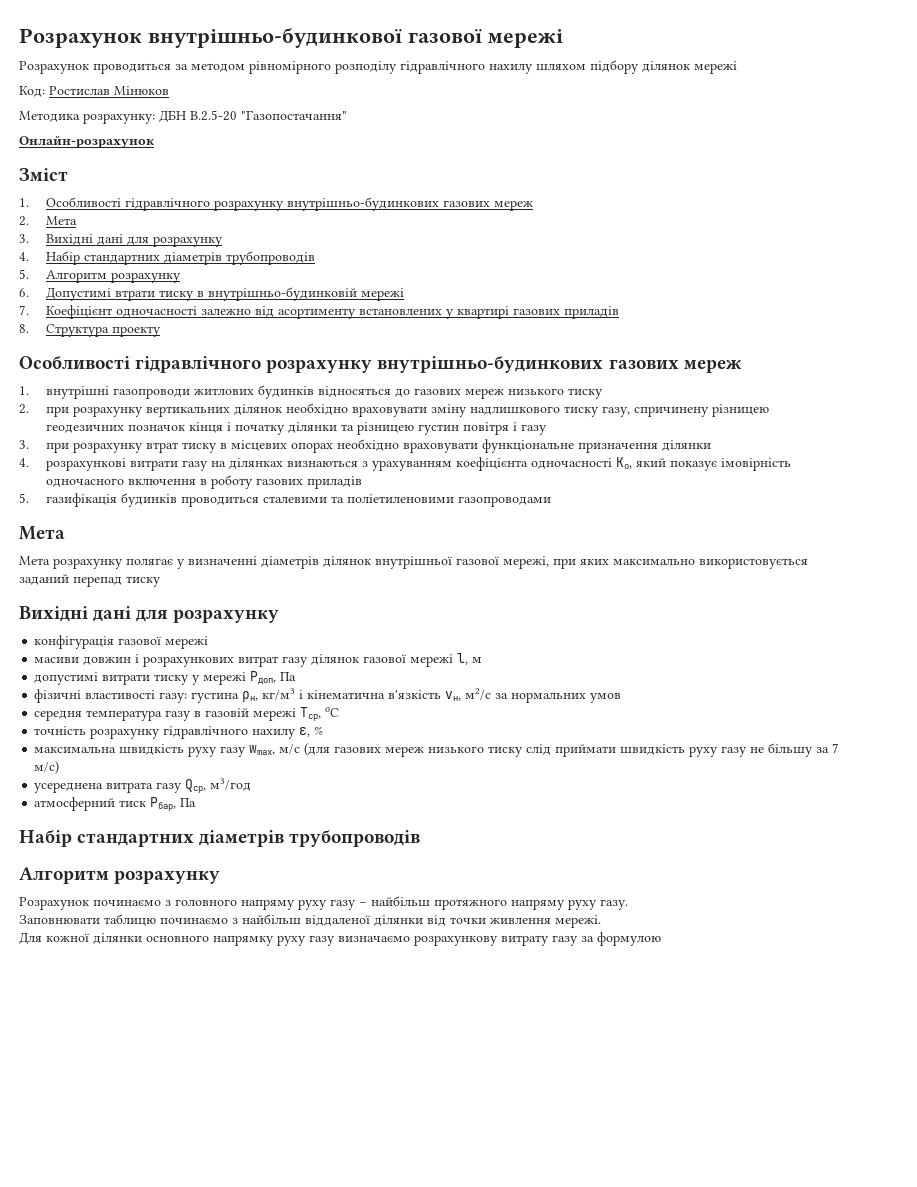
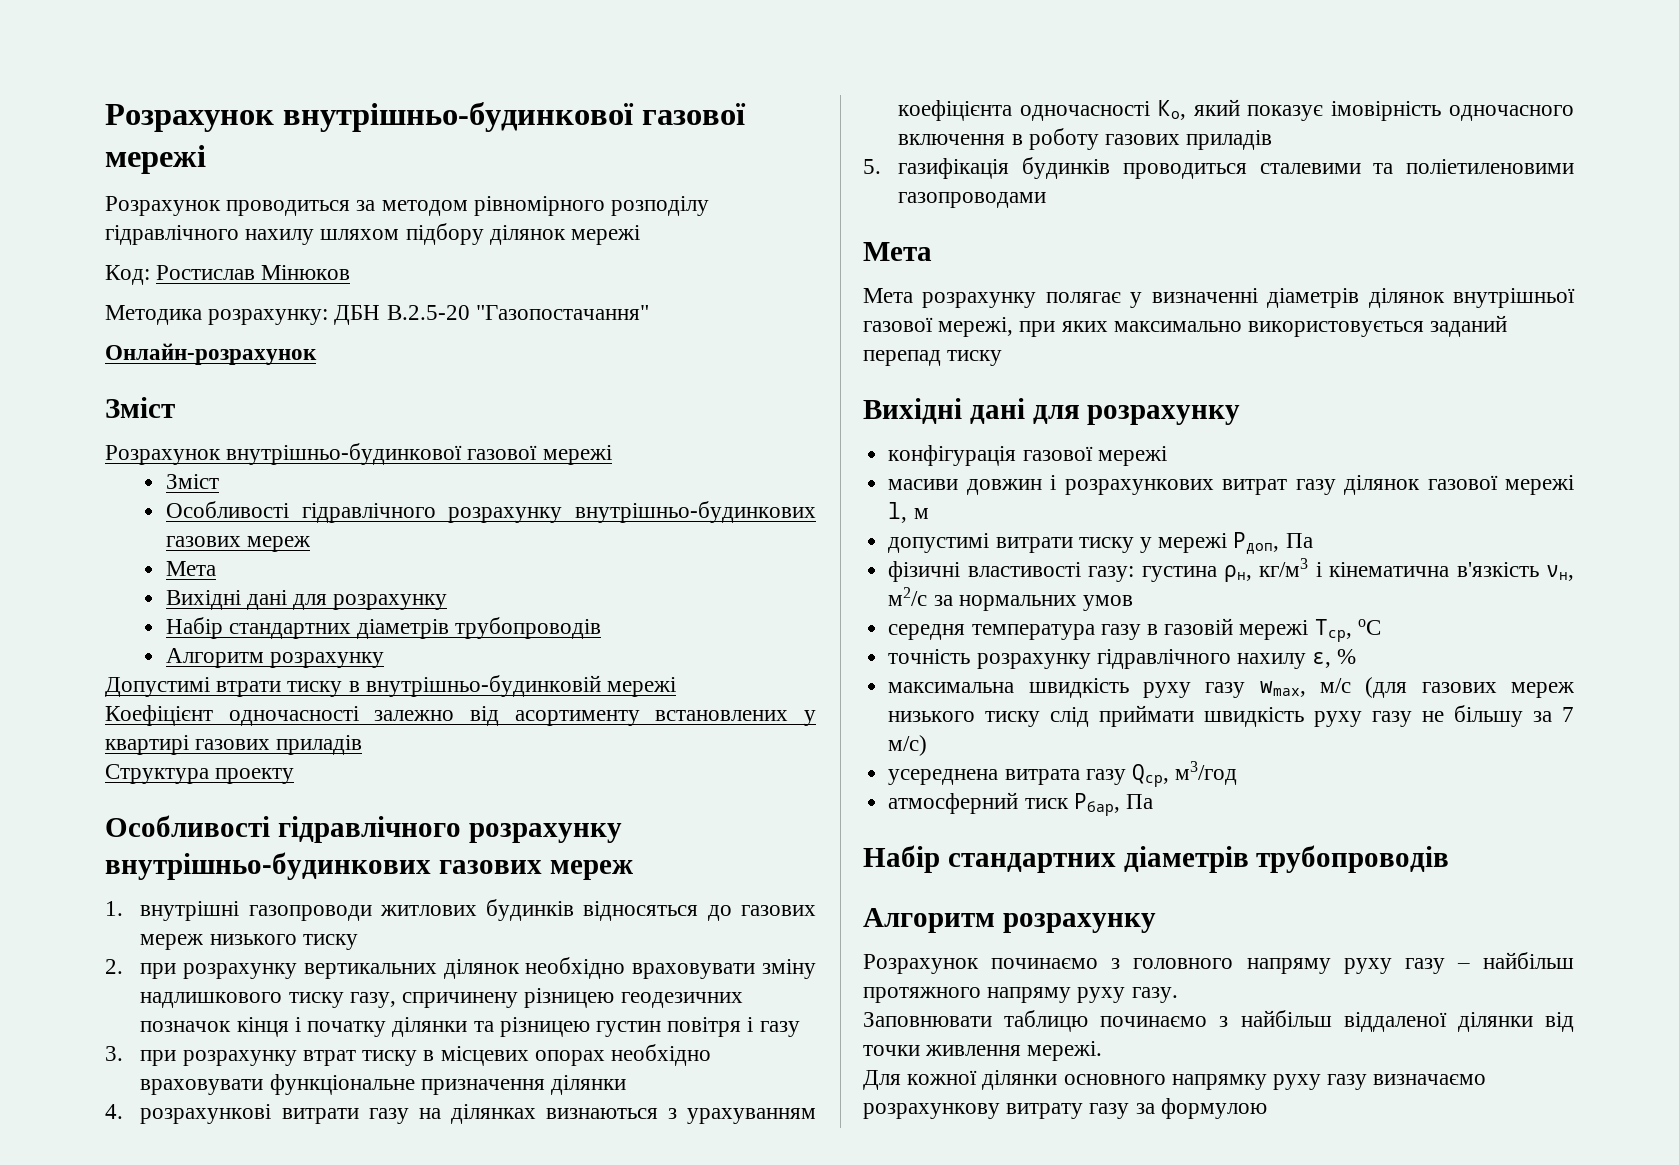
[19,197,534,211] [19,216,78,226] [19,234,224,247] [19,251,316,265] [19,269,182,283] [19,288,29,297] 1. Особливості гідравлічного розрахунку внутрішньо-будинкових газових мереж // 2. Мета // 3. Вихідні дані для розрахунку // 4. Набір стандартних діаметрів трубопроводів // 5. Алгоритм розрахунку // 6. -> [105,443,612,465] [165,474,219,489] [165,501,816,523] [165,536,310,552] [165,561,216,576] [165,590,448,610] [165,617,602,639] [165,648,384,668] Розрахунок внутрішньо-будинкової газової мережі // Зміст // Особливості гідравлічного розрахунку внутрішньо-будинкових газових мереж // Мета // Вихідні дані для розрахунку // Набір стандартних діаметрів трубопроводів // Алгоритм розрахунку //
[19,305,29,315] 7. -> (677, 687) none
[19,324,29,333] 8. -> (363, 745) none

